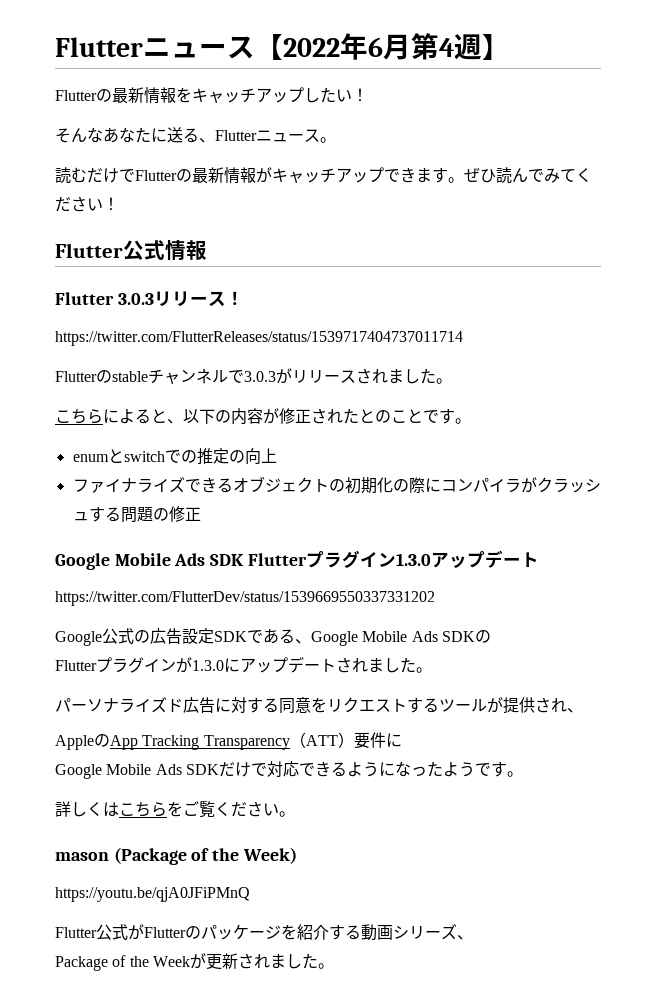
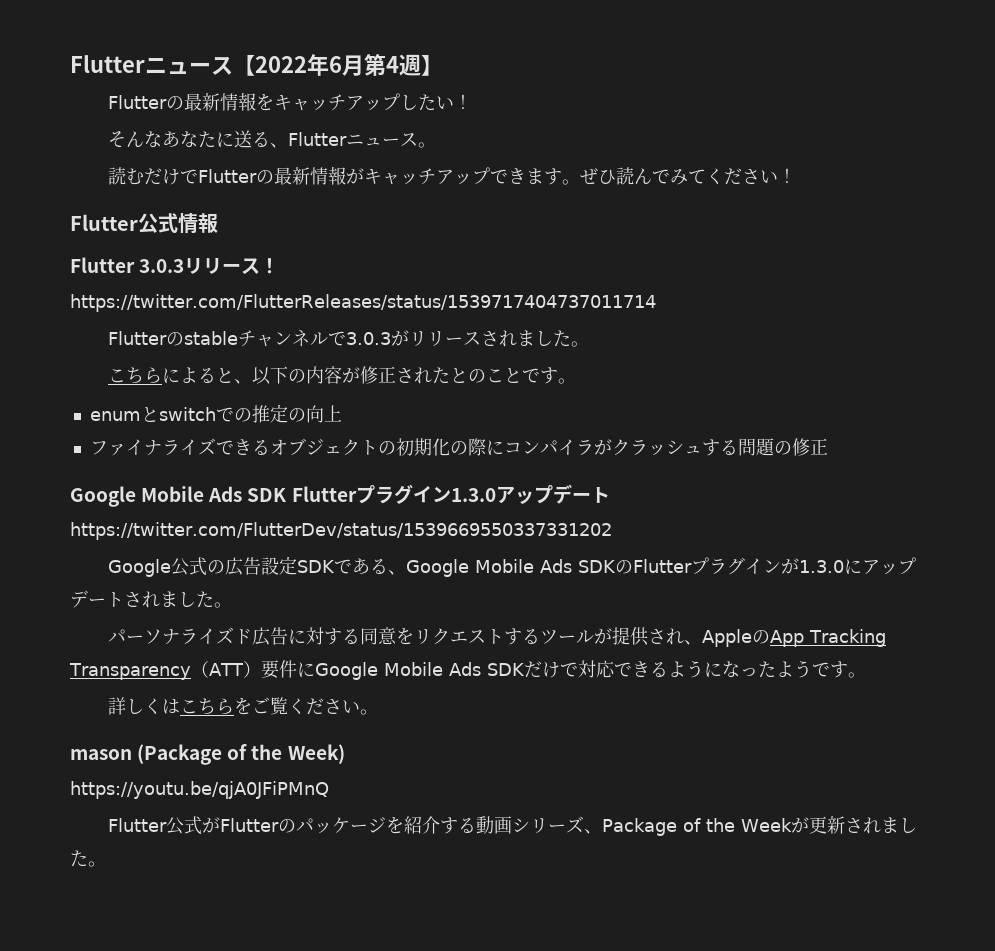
(491, 636) // -> (634, 567) none
(583, 710) // -> (703, 642) none
(402, 740) // -> (315, 669) none
(473, 937) // -> (603, 831) none

